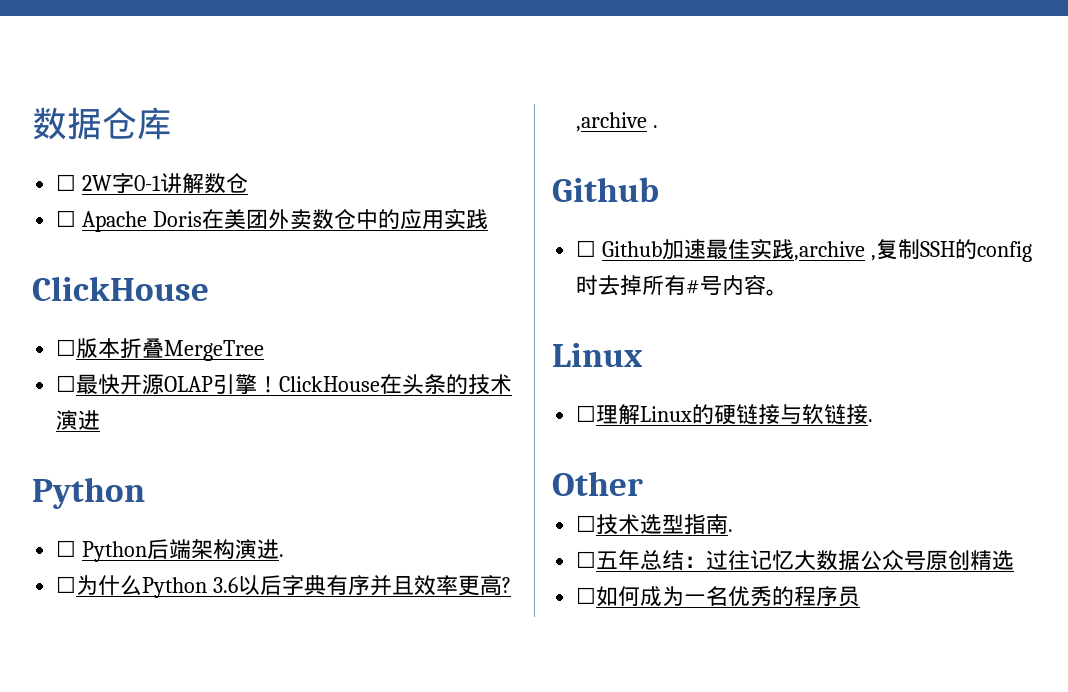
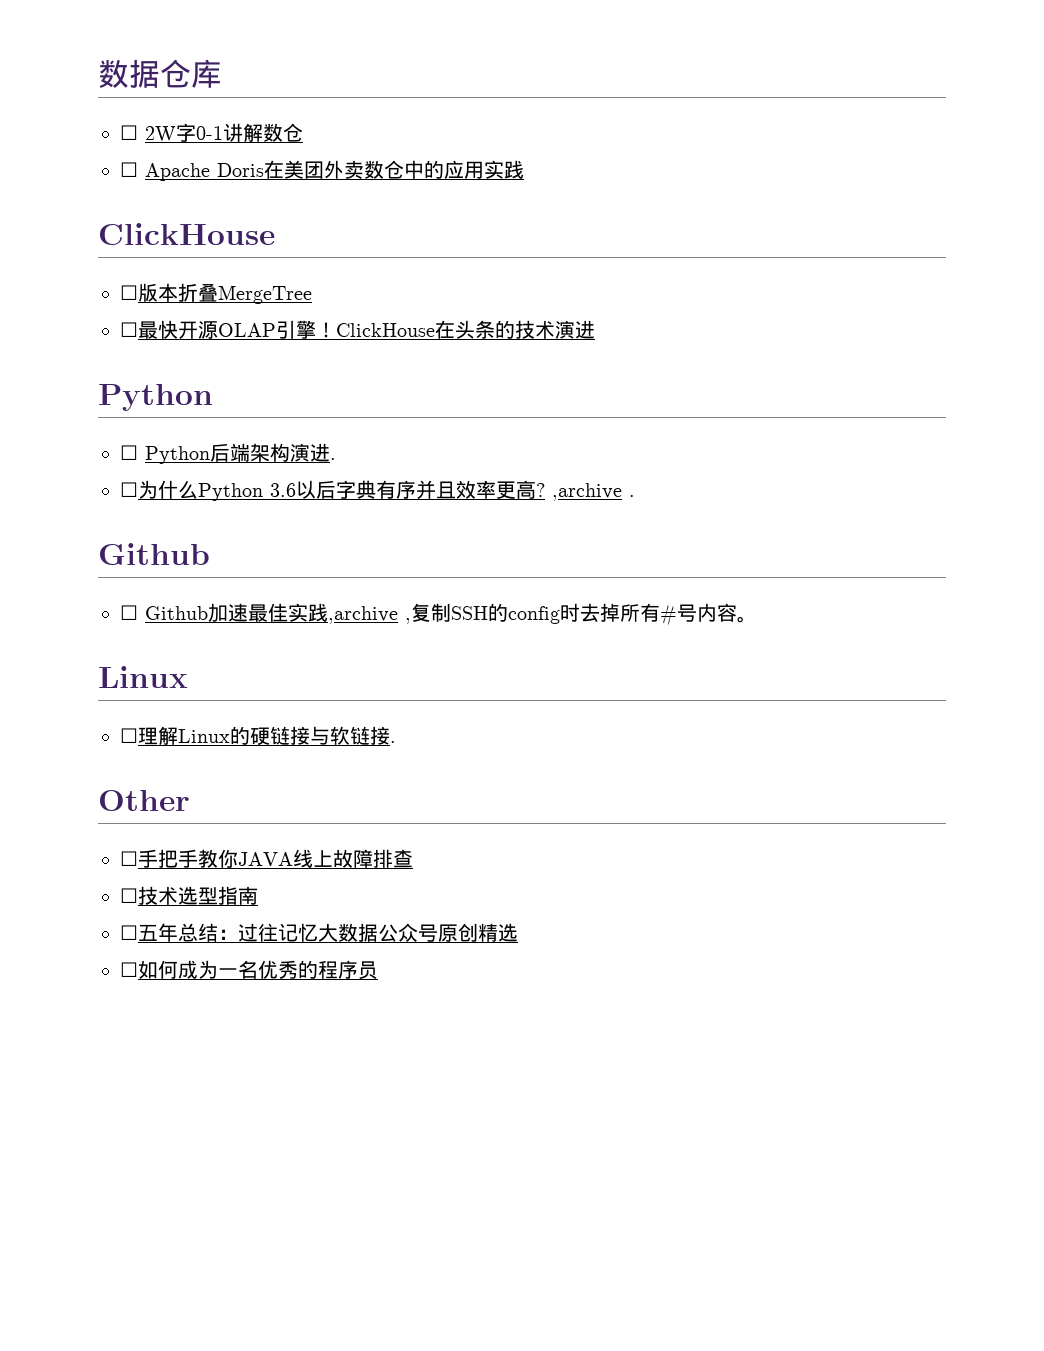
(643, 483) none -> [120,849,413,868] // ☐手把手教你JAVA线上故障排查
[728,529,734,532] . -> (258, 895) none

